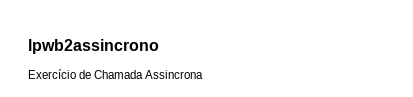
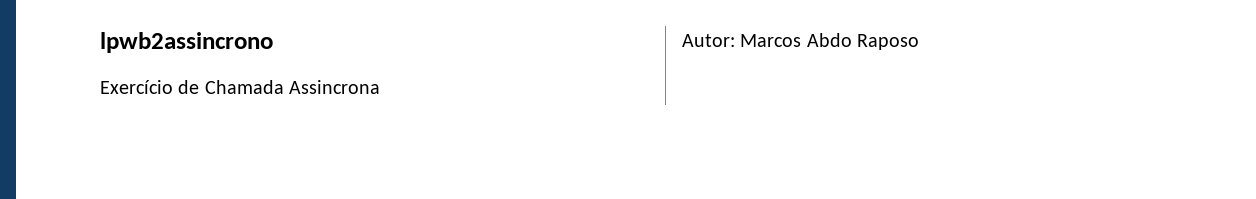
(204, 74) none -> [682,33,920,50] // Autor: Marcos Abdo Raposo

